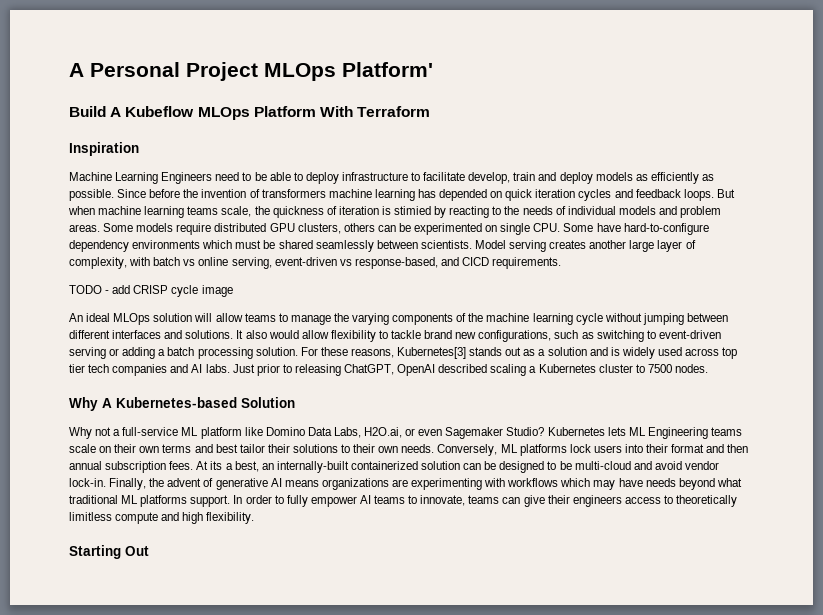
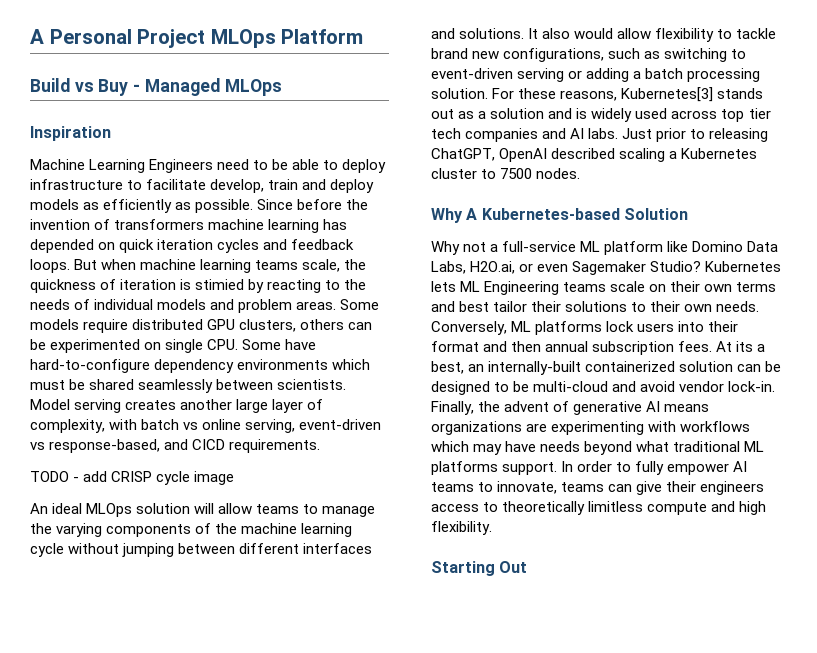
[342,62,433,77] Platform' -> [281,29,364,44] Platform
[110,106,431,120] A Kubeflow MLOps Platform With Terraform -> [74,78,282,96] vs Buy - Managed MLOps

